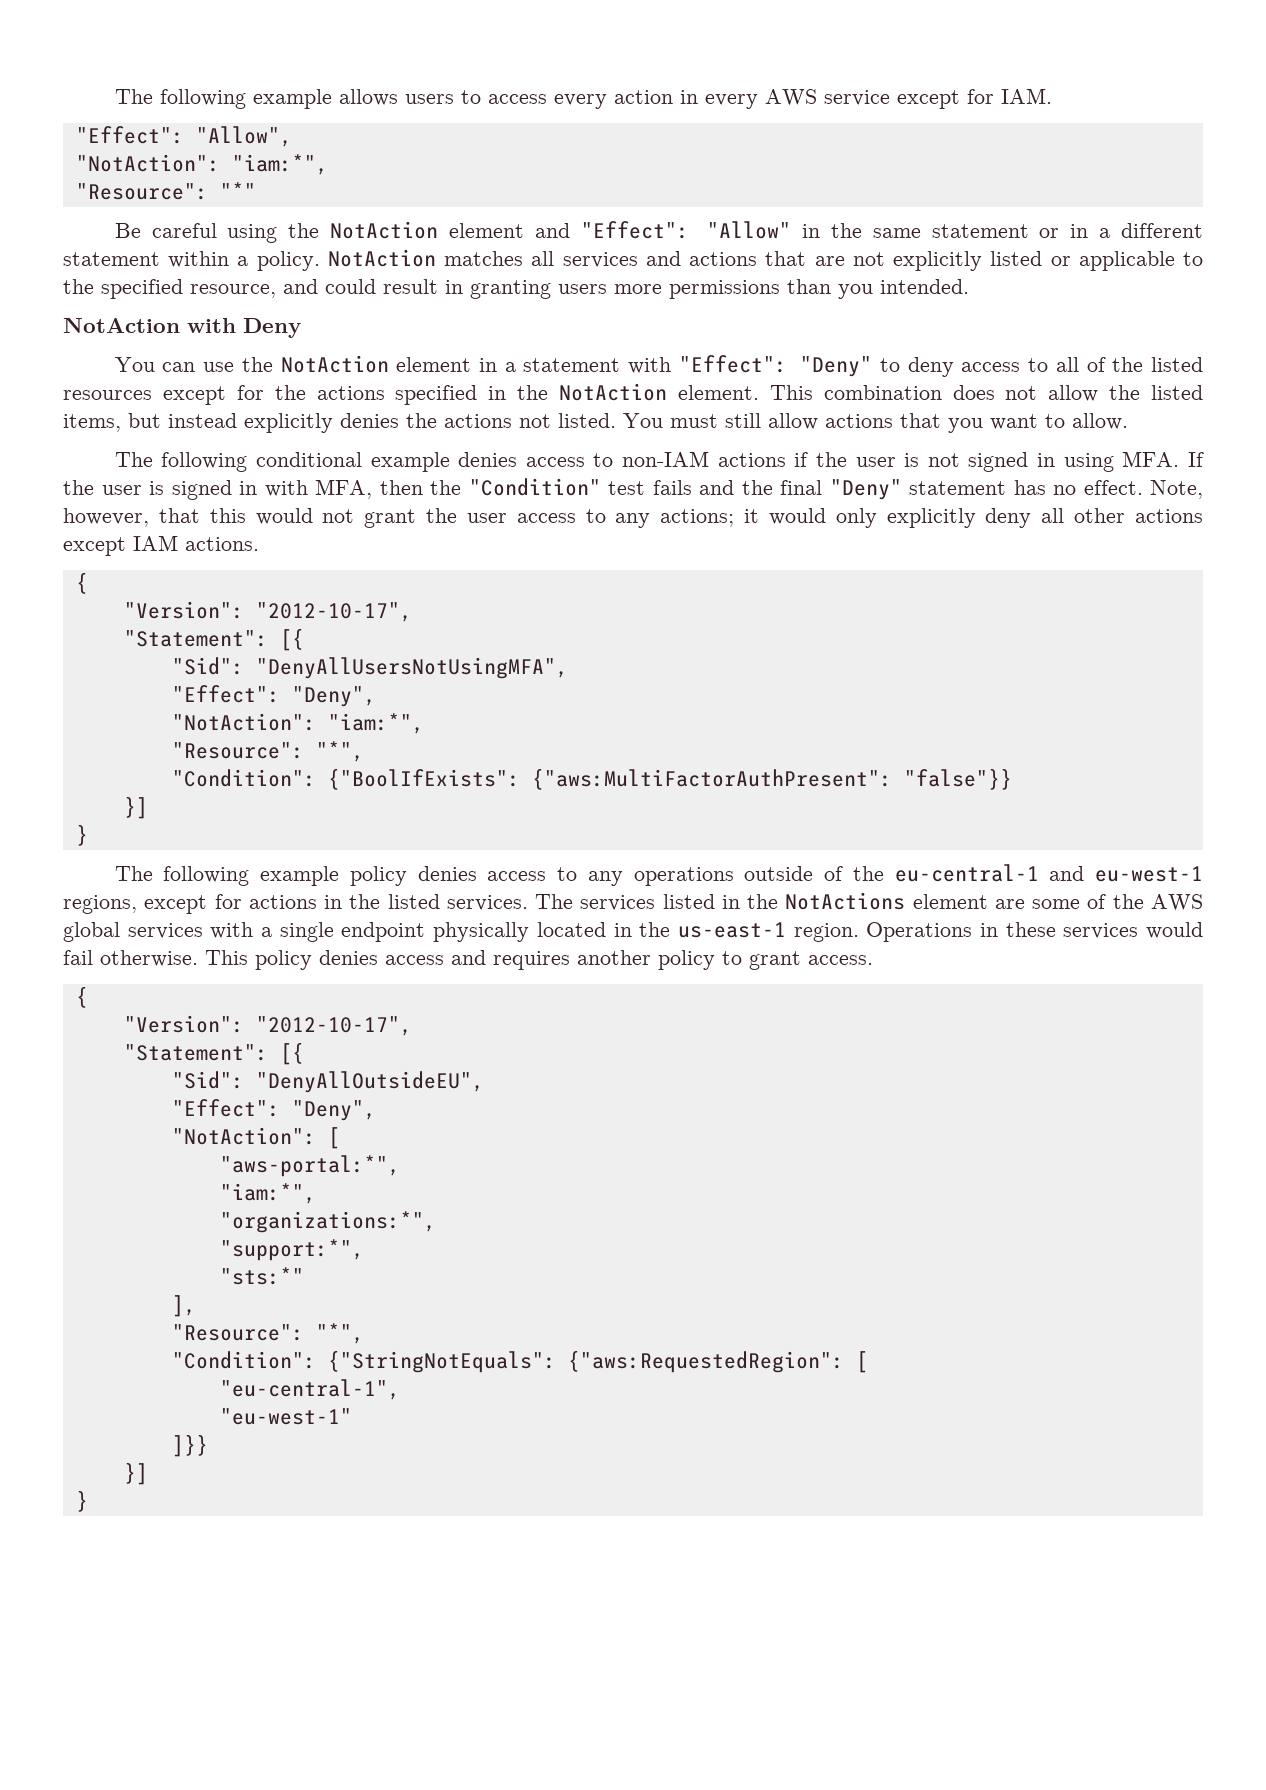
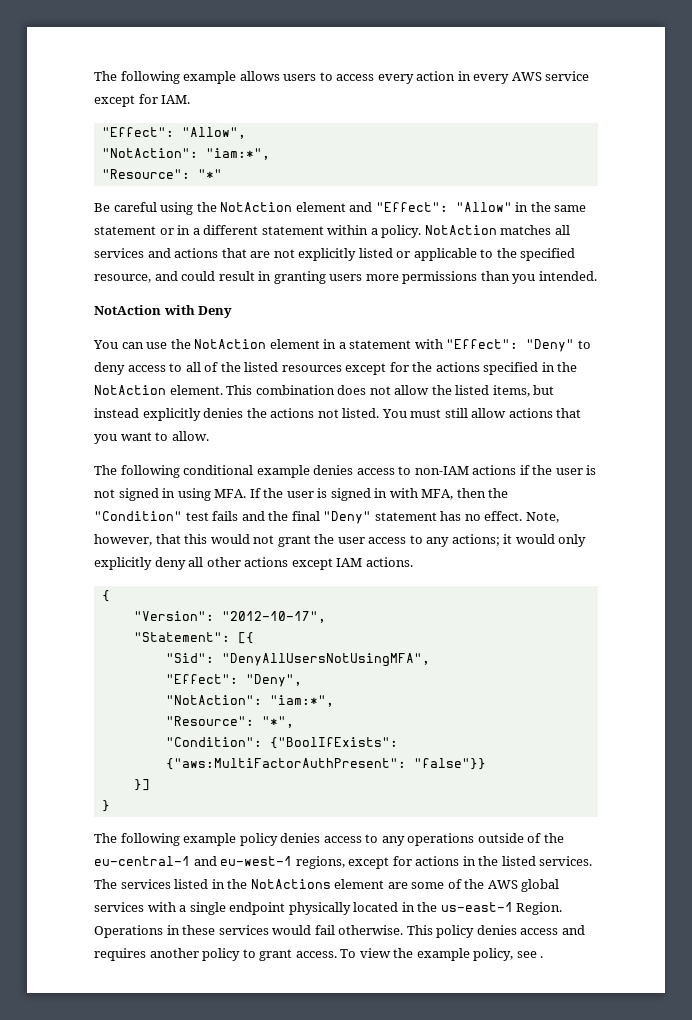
[793,923,859,942] region. -> [516,902,563,915] Region.
[75,986,88,1008] [123,1015,412,1036] [123,1042,304,1065] [171,1071,484,1093] [171,1099,376,1121] [171,1127,340,1149] [219,1155,400,1177] [219,1183,316,1204] [219,1211,436,1233] [219,1239,364,1261] [219,1267,304,1285] [171,1295,196,1317] [171,1323,364,1344] [171,1350,868,1373] [219,1379,400,1400] [219,1408,352,1425] [171,1434,208,1457] [123,1462,148,1485] [75,1490,88,1512] // { // "Version": "2012-10-17", // "Statement": [{ // "Sid": "DenyAllOutsideEU", // "Effect": "Deny", // "NotAction": [ // "aws-portal:*", // "iam:*", // "organizations:*", // "support:*", // "sts:*" // ], // "Resource": "*", // "Condition": {"StringNotEquals": {"aws:RequestedRegion": [ // "eu-central-1", // "eu-west-1" // ]}} // }] // } -> [340,948,544,961] To view the example policy, see .

